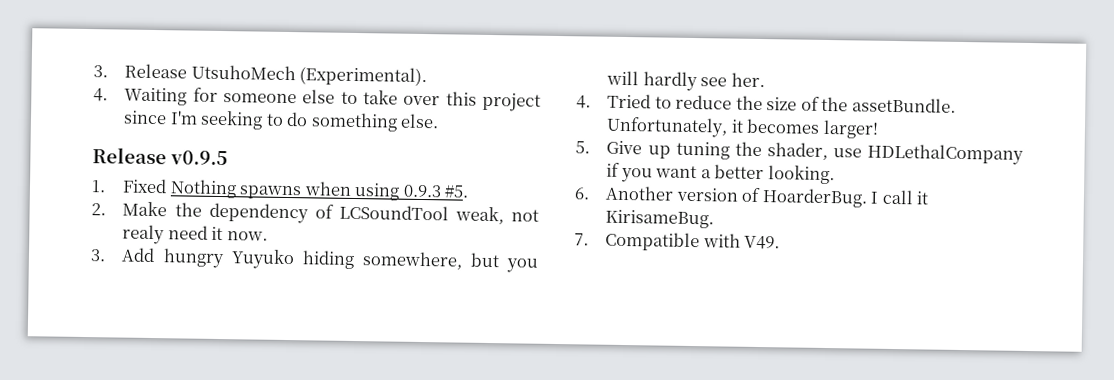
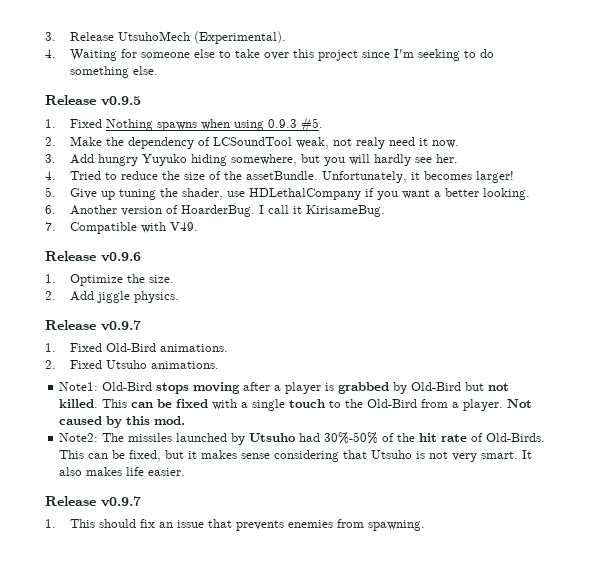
(781, 242) none -> [45,251,141,262] [45,274,174,286] [45,291,179,303] [45,320,141,331] [45,343,228,352] [45,360,219,369] [59,382,510,394] [59,399,533,411] [59,416,186,428] [59,432,546,445] [59,450,533,462] [59,467,186,476] [45,496,141,507] [45,519,425,531] // Release v0.9.6 // 1. Optimize the size. // 2. Add jiggle physics. // Release v0.9.7 // 1. Fixed Old-Bird animations. // 2. Fixed Utsuho animations. // Note1: Old-Bird stops moving after a player is grabbed by Old-Bird but not killed. This can be fixed with a single touch to the Old-Bird from a player. Not caused by this mod. // Note2: The missiles launched by Utsuho had 30%-50% of the hit rate of Old-Birds. This can be fixed, but it makes sense considering that Utsuho is not very smart. It also makes life easier. // Release v0.9.7 // 1. This should fix an issue that prevents enemies from spawning.

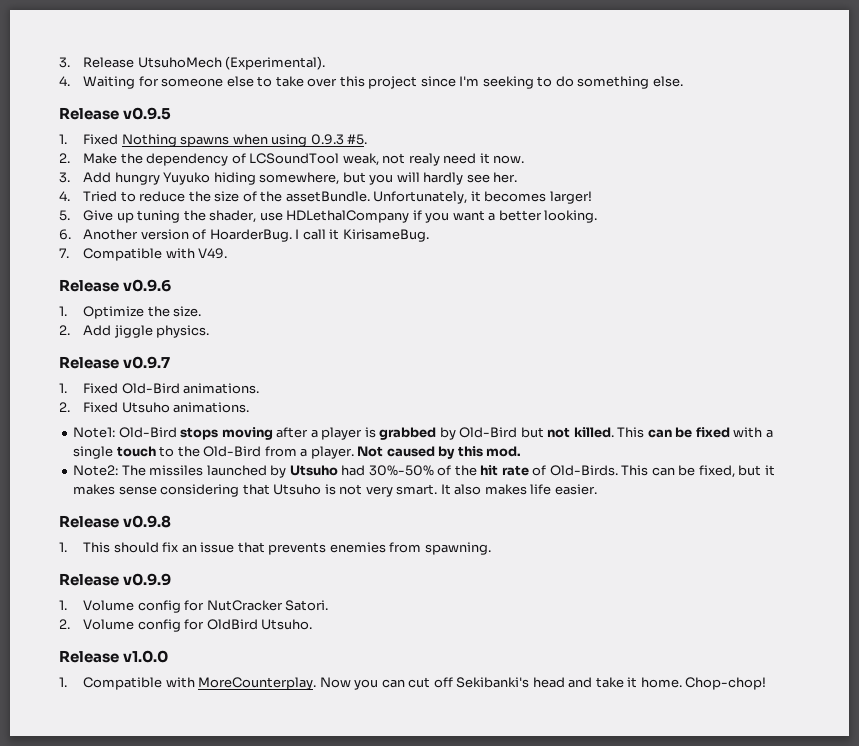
[101,496,141,507] v0.9.7 -> [123,515,172,528] v0.9.8
(425, 525) none -> [59,573,172,586] [59,600,329,613] [59,619,313,632] [59,650,169,663] [59,677,767,690] // Release v0.9.9 // 1. Volume config for NutCracker Satori. // 2. Volume config for OldBird Utsuho. // Release v1.0.0 // 1. Compatible with MoreCounterplay. Now you can cut off Sekibanki's head and take it home. Chop-chop!

